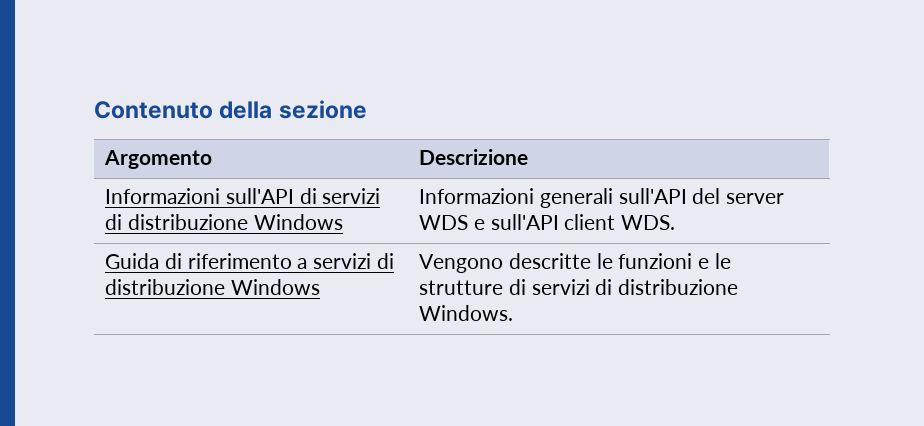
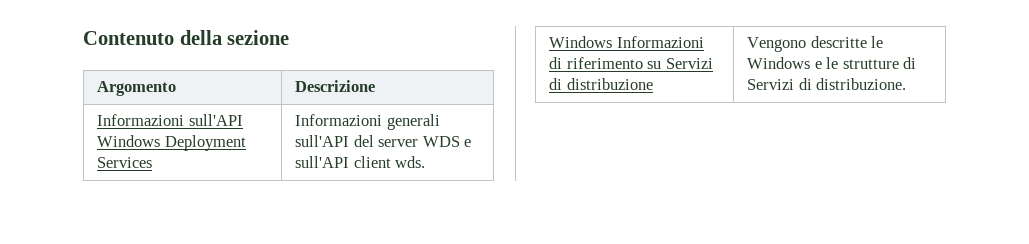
[299,188,381,204] [105,214,343,230] di servizi di distribuzione Windows -> [97,135,246,151] [97,157,153,168] Windows Deployment Services
[621,215,676,230] [105,253,394,269] [105,279,320,295] WDS. // Guida di riferimento a servizi di distribuzione Windows -> [395,156,426,168] [549,36,704,48] [549,57,713,69] [549,78,653,90] wds. // Windows Informazioni di riferimento su Servizi di distribuzione
[618,253,693,269] funzioni -> [747,57,811,69] Windows
[531,279,739,295] [419,305,514,321] servizi di distribuzione Windows. -> [747,78,907,90] Servizi di distribuzione.

